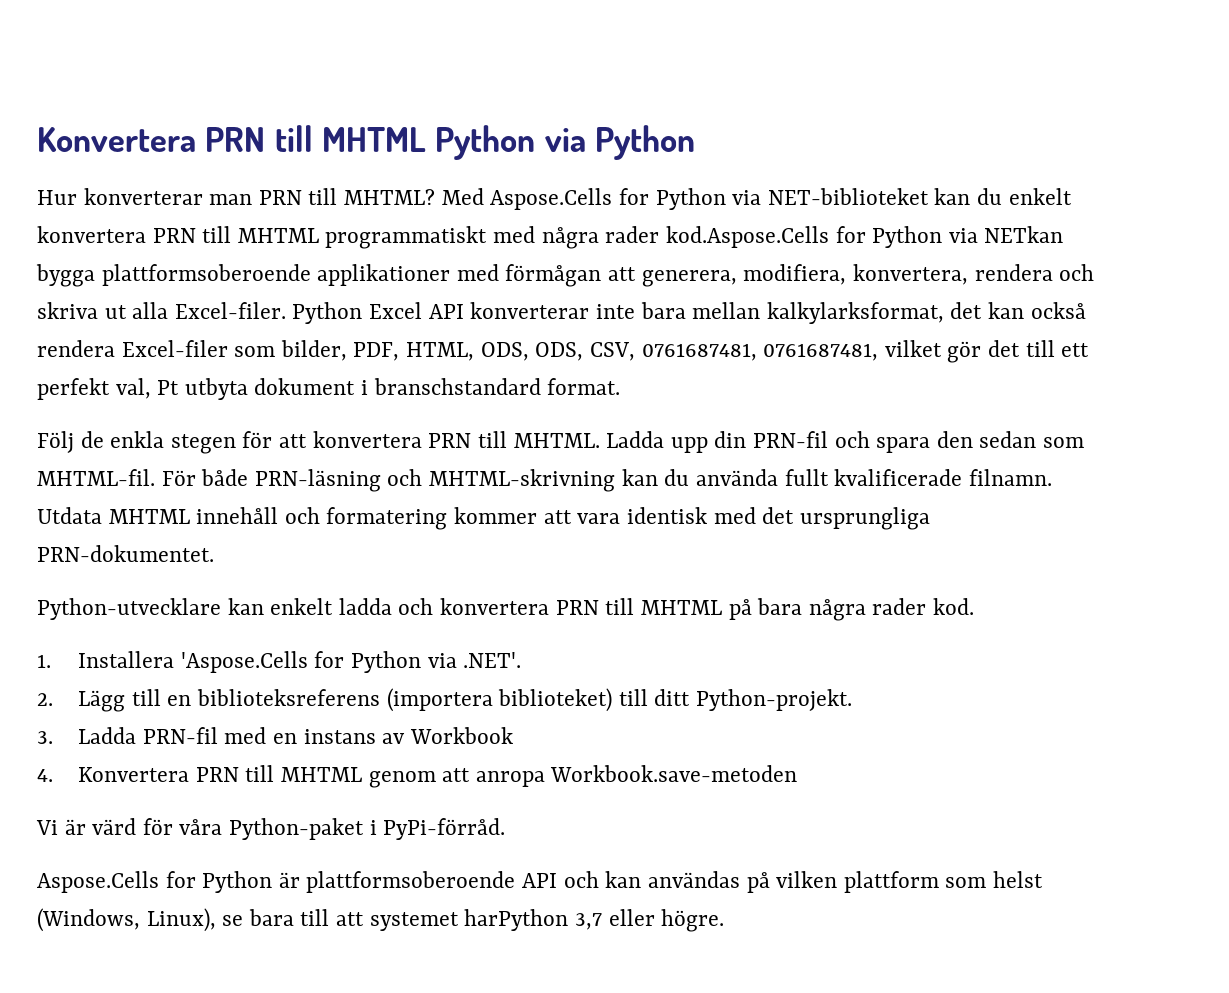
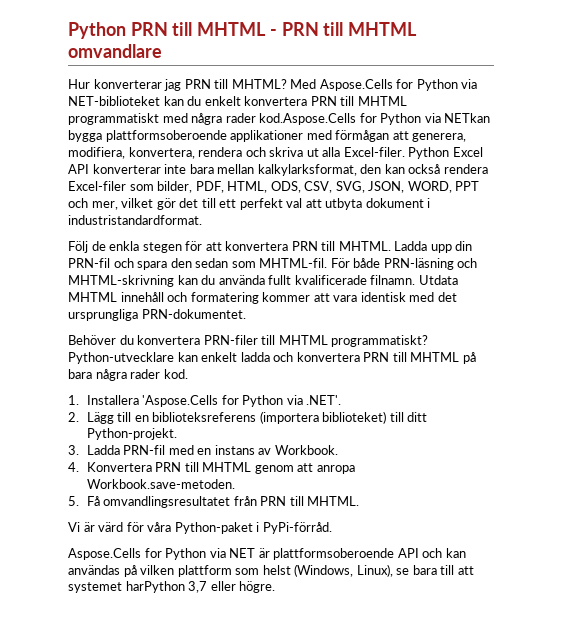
[37,125,695,160] Konvertera PRN till MHTML Python via Python -> [68,22,418,39] [68,44,162,58] Python PRN till MHTML - PRN till MHTML omvandlare
[209,194,253,205] man -> [164,79,182,91] jag
[950,302,983,319] det -> [360,164,382,174] den
[535,342,879,361] ODS, CSV, 0761687481, 0761687481, -> [304,181,480,193] [68,198,118,210] CSV, SVG, JSON, WORD, PPT och mer,
[115,378,180,399] val, Pt -> [286,198,322,208] val att
[373,378,621,395] branschstandard format. -> [68,215,202,225] industristandardformat.
(214, 553) none -> [68,335,429,347] Behöver du konvertera PRN-filer till MHTML programmatiskt?
[409,727,513,744] Workbook -> [274,445,338,455] Workbook.
[550,765,798,782] Workbook.save-metoden -> [86,479,235,489] [68,496,360,508] Workbook.save-metoden. // 5. Få omvandlingsresultatet från PRN till MHTML.
(273, 882) none -> [209,548,256,558] via NET

